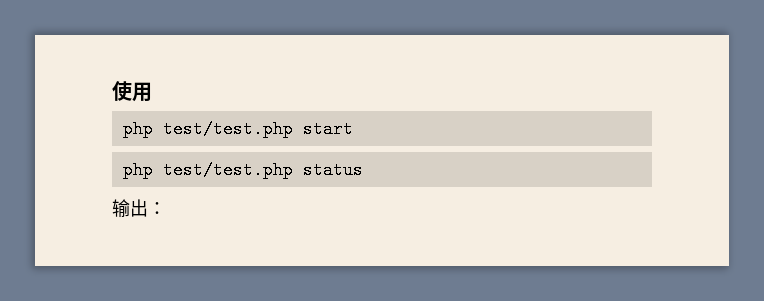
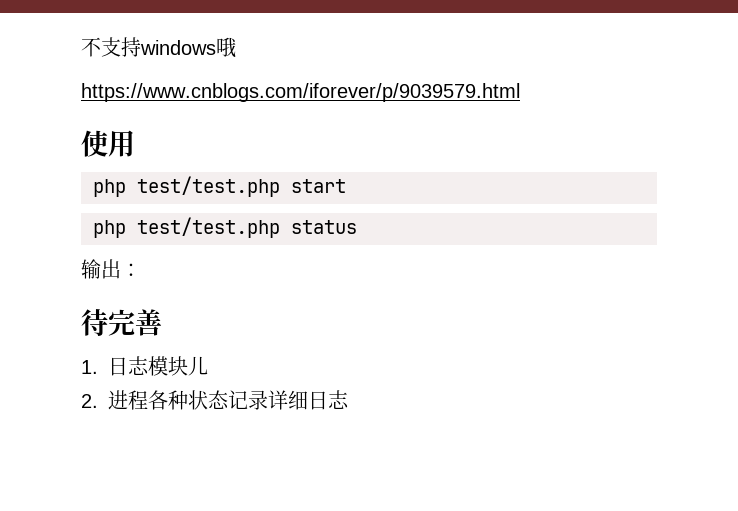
(112, 91) none -> [81,37,237,58] [81,83,520,102] 不支持windows哦 // https://www.cnblogs.com/iforever/p/9039579.html //
(166, 208) none -> [81,309,162,336] [81,356,208,376] [81,390,349,410] // 待完善 // 1.日志模块儿 // 2.进程各种状态记录详细日志

